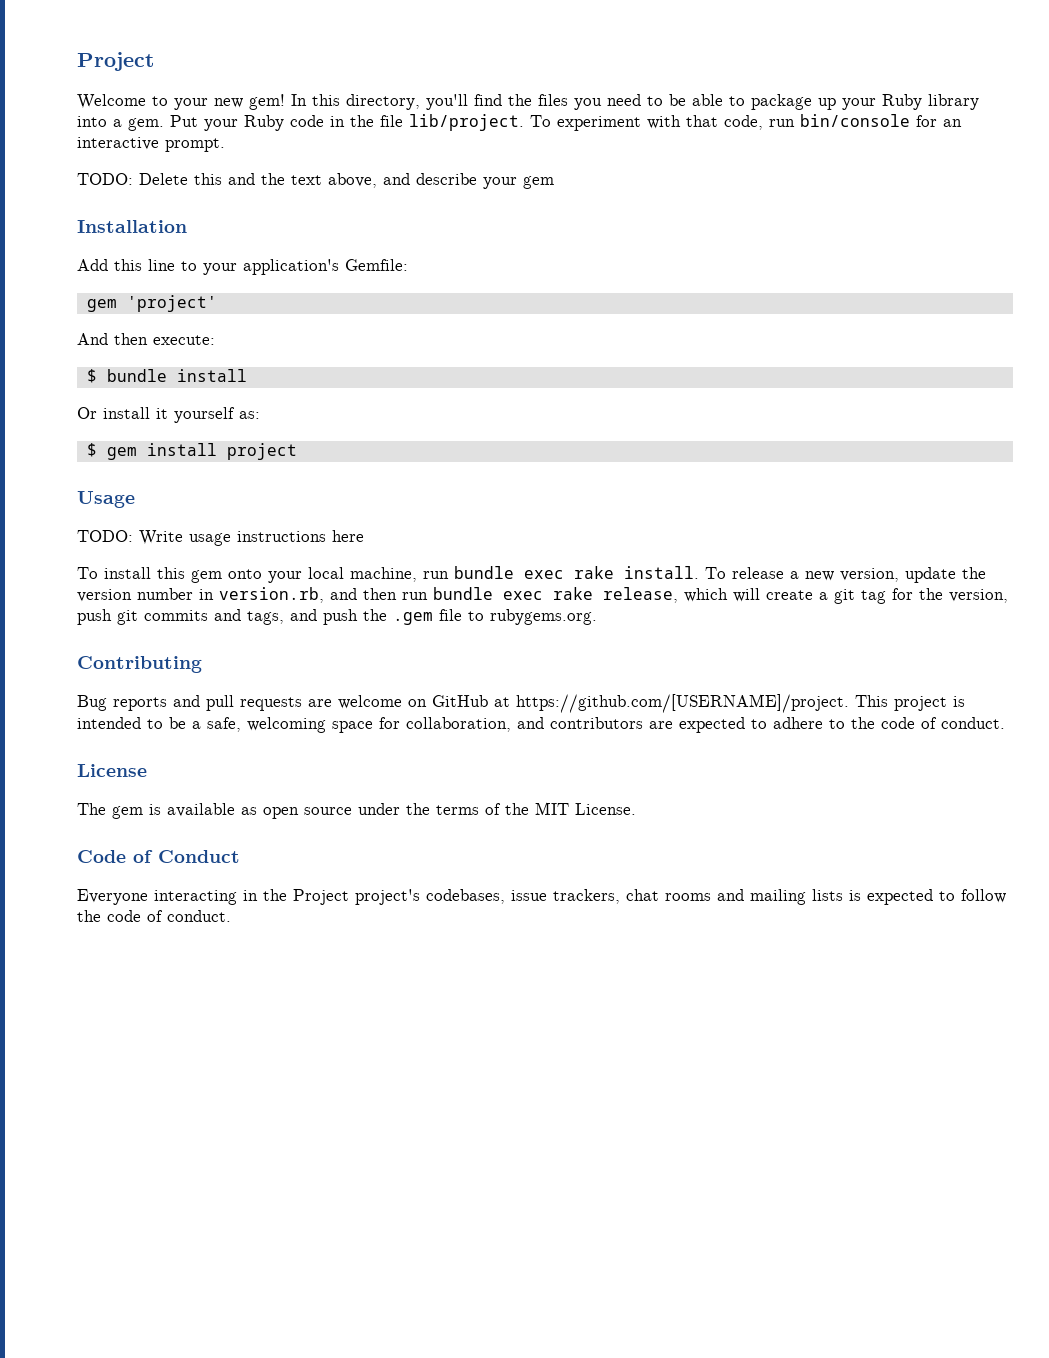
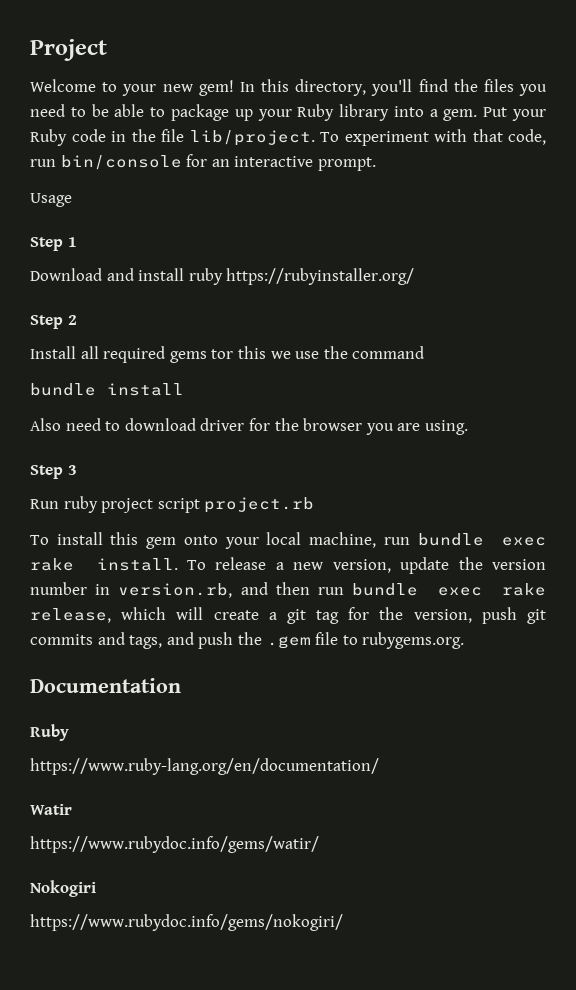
[77,173,554,189] [77,220,187,233] [77,259,408,275] [86,295,217,312] [77,333,215,345] [86,369,247,383] [77,407,260,423] [86,443,297,460] [77,491,135,508] [77,530,364,546] TODO: Delete this and the text above, and describe your gem // Installation // Add this line to your application's Gemfile: // gem 'project' // And then execute: // $ bundle install // Or install it yourself as: // $ gem install project // Usage // TODO: Write usage instructions here -> [30,193,72,207] [30,237,77,251] [30,268,415,285] [30,315,77,329] [30,346,425,363] [30,383,184,396] [30,418,468,435] [30,465,77,479] [30,496,315,513] Usage // Step 1 // Download and install ruby https://rubyinstaller.org/ // Step 2 // Install all required gems tor this we use the command // bundle install // Also need to download driver for the browser you are using. // Step 3 // Run ruby project script project.rb
[77,656,202,673] [77,694,965,713] [77,717,1005,733] [77,764,147,777] [77,802,636,819] [77,850,240,863] [77,889,1006,905] [77,910,231,922] Contributing // Bug reports and pull requests are welcome on GitHub at https://github.com/[USERNAME]/project. This project is intended to be a safe, welcoming space for collaboration, and contributors are expected to adhere to the code of conduct. // License // The gem is available as open source under the terms of the MIT License. // Code of Conduct // Everyone interacting in the Project project's codebases, issue trackers, chat rooms and mailing lists is expected to follow the code of conduct. -> [30,678,181,693] [30,724,69,741] [30,758,379,775] [30,804,72,815] [30,836,319,853] [30,880,96,897] [30,914,343,931] Documentation // Ruby // https://www.ruby-lang.org/en/documentation/ // Watir // https://www.rubydoc.info/gems/watir/ // Nokogiri // https://www.rubydoc.info/gems/nokogiri/

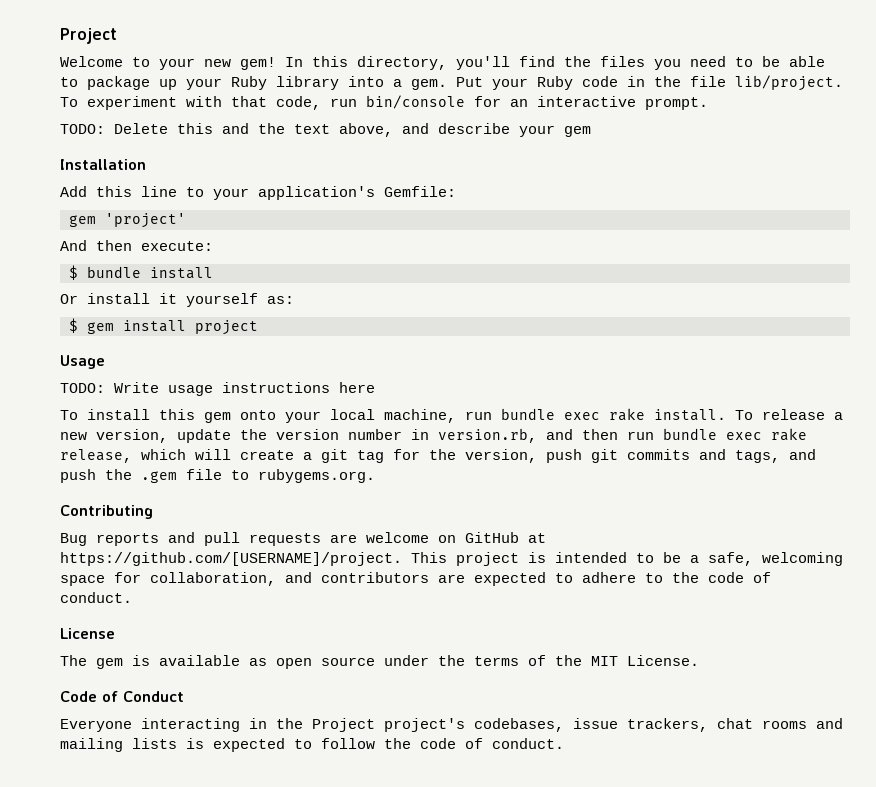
[30,193,72,207] [30,237,77,251] [30,268,415,285] [30,315,77,329] [30,346,425,363] [30,383,184,396] [30,418,468,435] [30,465,77,479] [30,496,315,513] Usage // Step 1 // Download and install ruby https://rubyinstaller.org/ // Step 2 // Install all required gems tor this we use the command // bundle install // Also need to download driver for the browser you are using. // Step 3 // Run ruby project script project.rb -> [60,123,591,137] [60,159,146,170] [60,186,456,200] [69,213,186,228] [60,240,213,251] [69,265,213,280] [60,293,294,307] [69,318,258,335] [60,355,105,369] [60,382,375,396] TODO: Delete this and the text above, and describe your gem // Installation // Add this line to your application's Gemfile: // gem 'project' // And then execute: // $ bundle install // Or install it yourself as: // $ gem install project // Usage // TODO: Write usage instructions here
[30,678,181,693] [30,724,69,741] [30,758,379,775] [30,804,72,815] [30,836,319,853] [30,880,96,897] [30,914,343,931] Documentation // Ruby // https://www.ruby-lang.org/en/documentation/ // Watir // https://www.rubydoc.info/gems/watir/ // Nokogiri // https://www.rubydoc.info/gems/nokogiri/ -> [60,505,153,519] [60,532,546,546] [60,552,843,566] [60,572,771,586] [60,592,132,603] [60,628,115,639] [60,655,699,669] [60,691,184,702] [60,718,843,732] [60,738,564,752] Contributing // Bug reports and pull requests are welcome on GitHub at https://github.com/[USERNAME]/project. This project is intended to be a safe, welcoming space for collaboration, and contributors are expected to adhere to the code of conduct. // License // The gem is available as open source under the terms of the MIT License. // Code of Conduct // Everyone interacting in the Project project's codebases, issue trackers, chat rooms and mailing lists is expected to follow the code of conduct.

